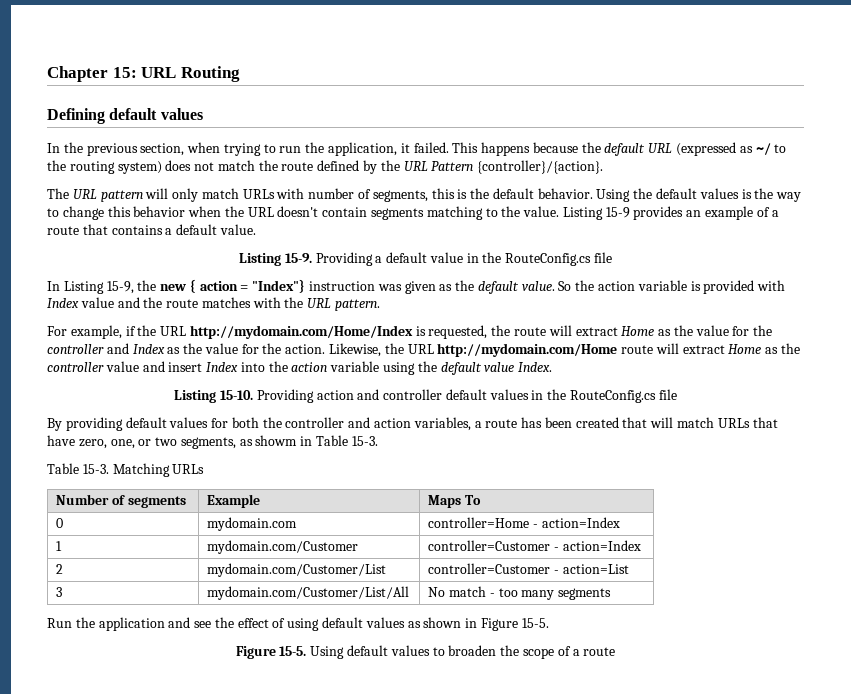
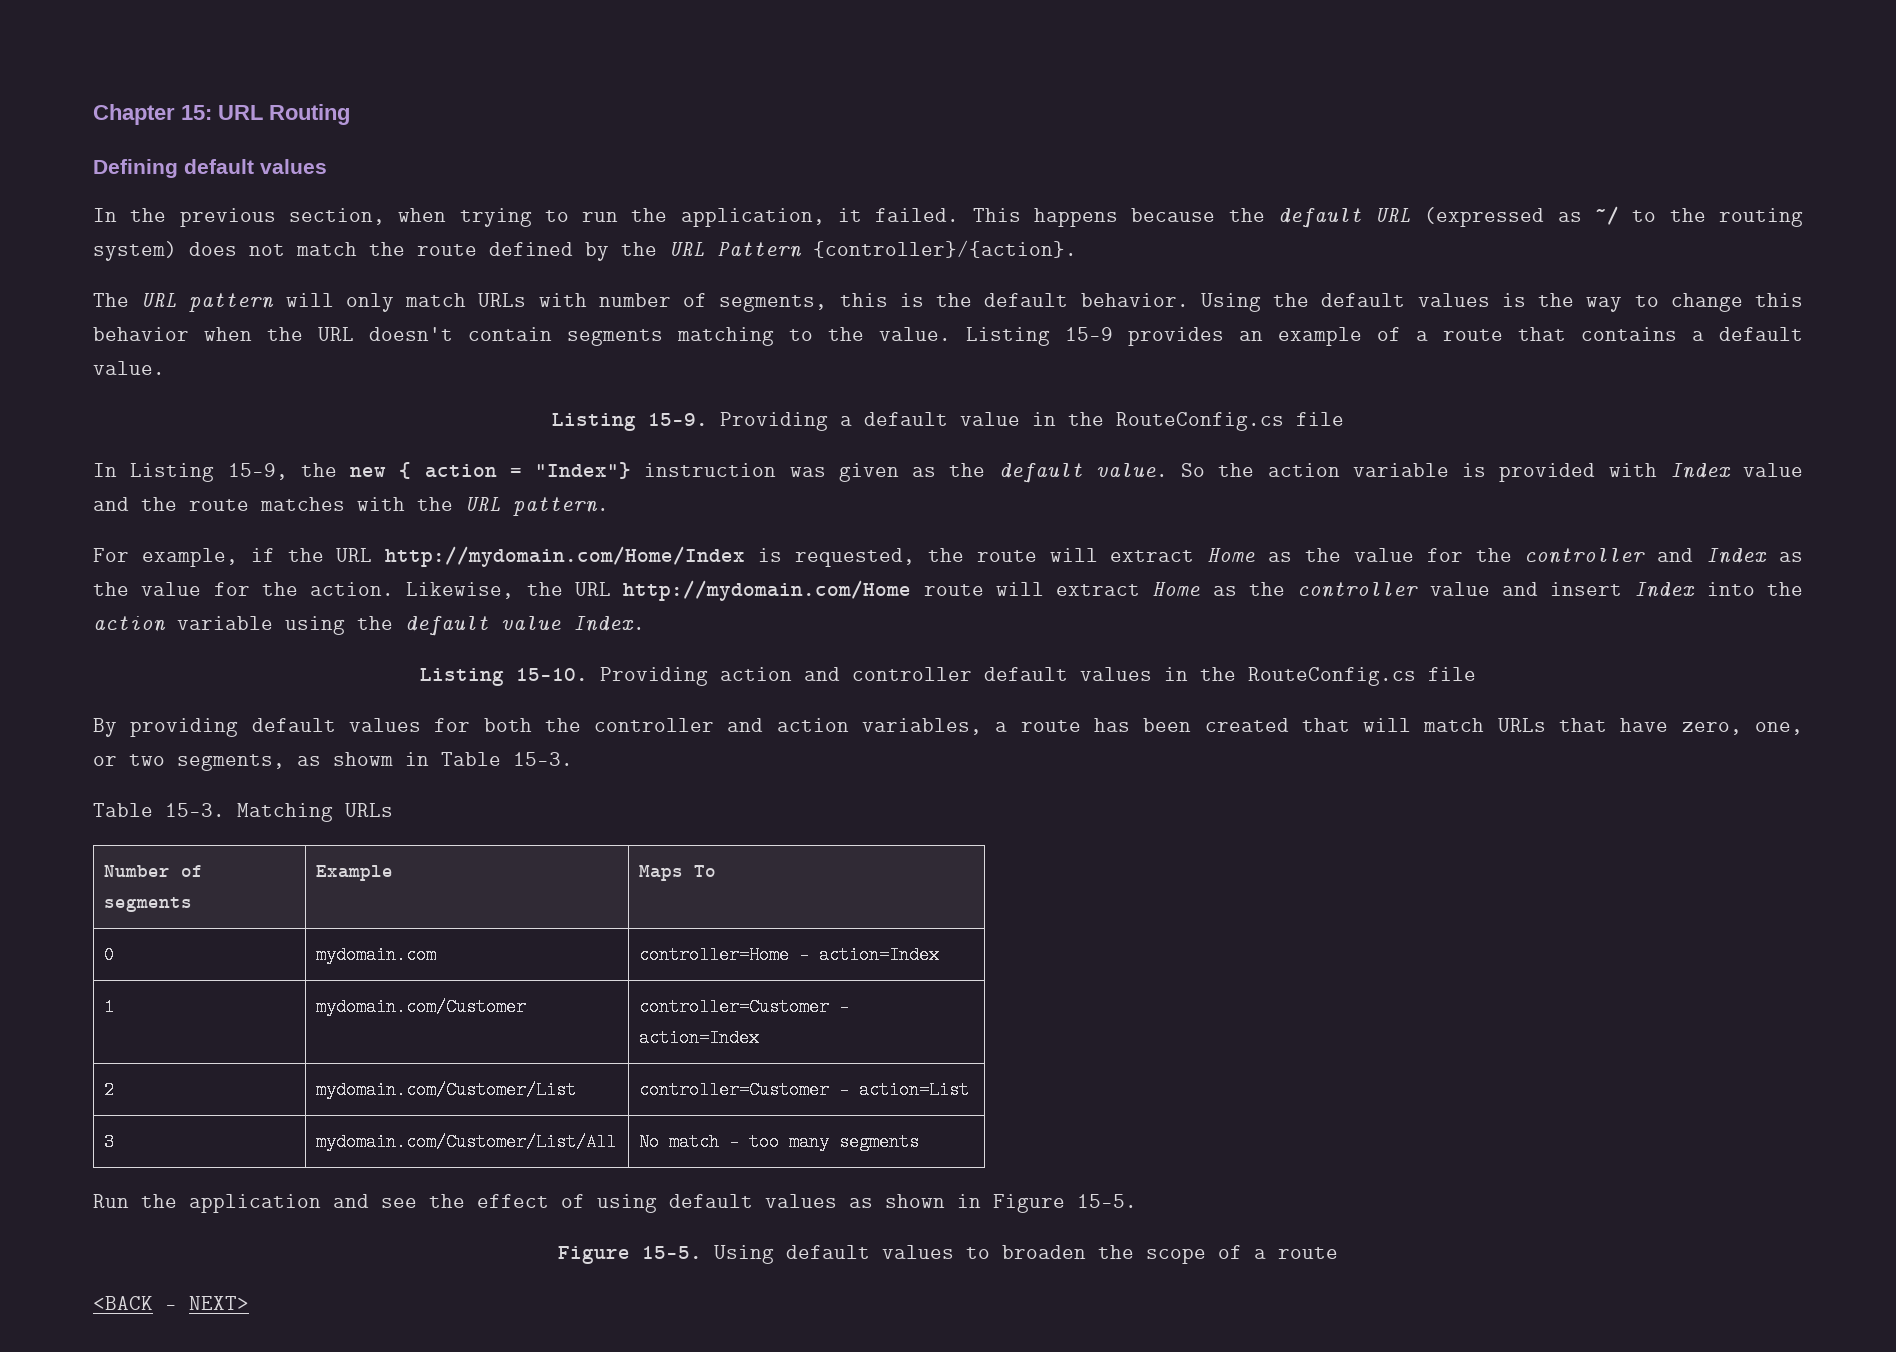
(616, 651) none -> [93,1296,249,1310] // <BACK - NEXT>

